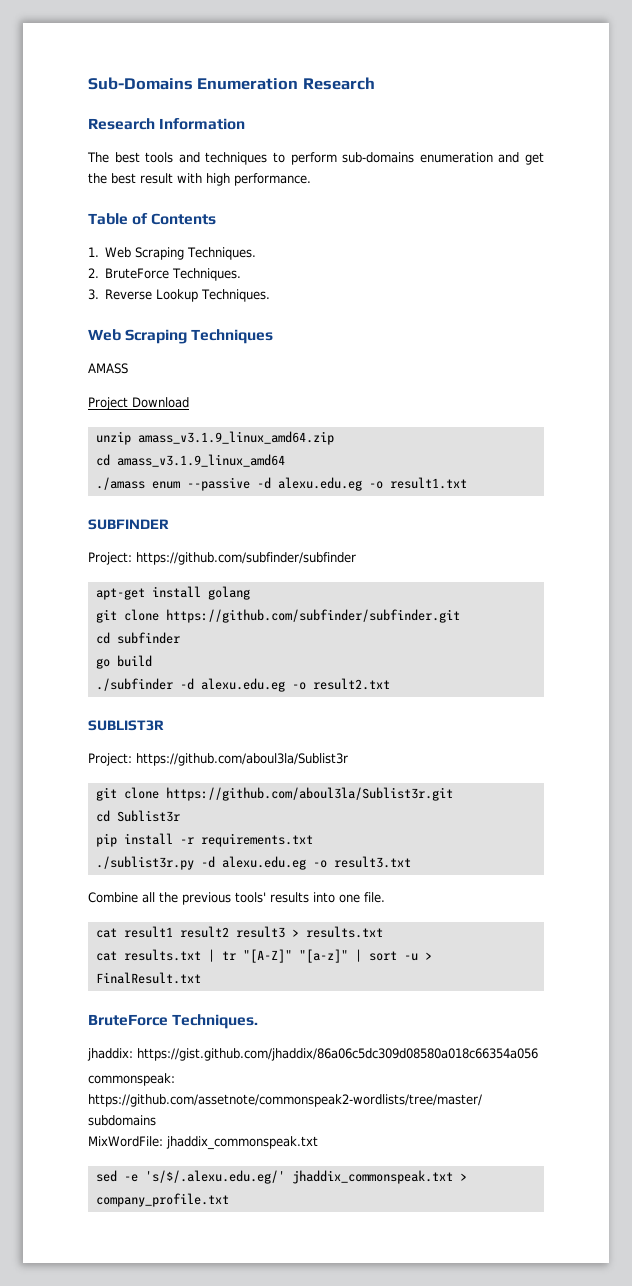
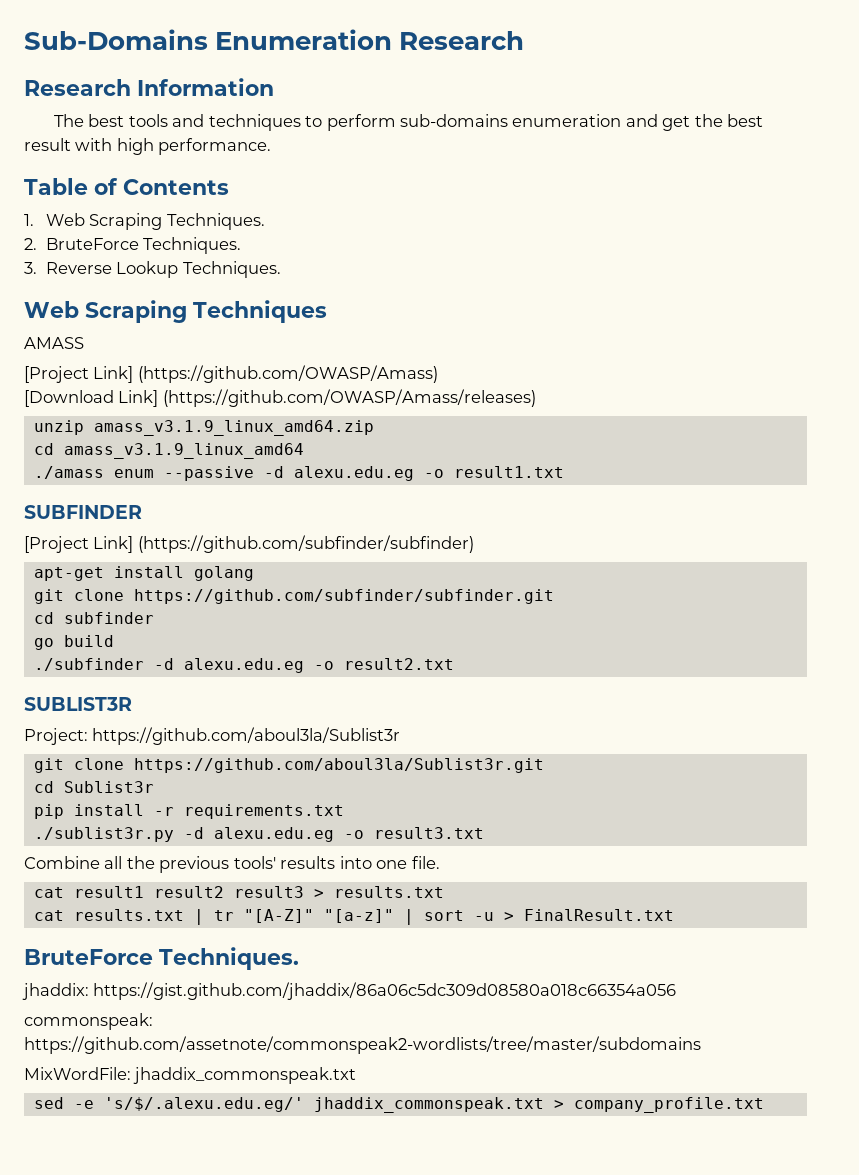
[88,397,189,410] Project Download -> [24,365,438,383] [24,389,536,407] [Project Link] (https://github.com/OWASP/Amass) // [Download Link] (https://github.com/OWASP/Amass/releases)
[88,552,356,565] Project: https://github.com/subfinder/subfinder -> [24,535,474,553] [Project Link] (https://github.com/subfinder/subfinder)

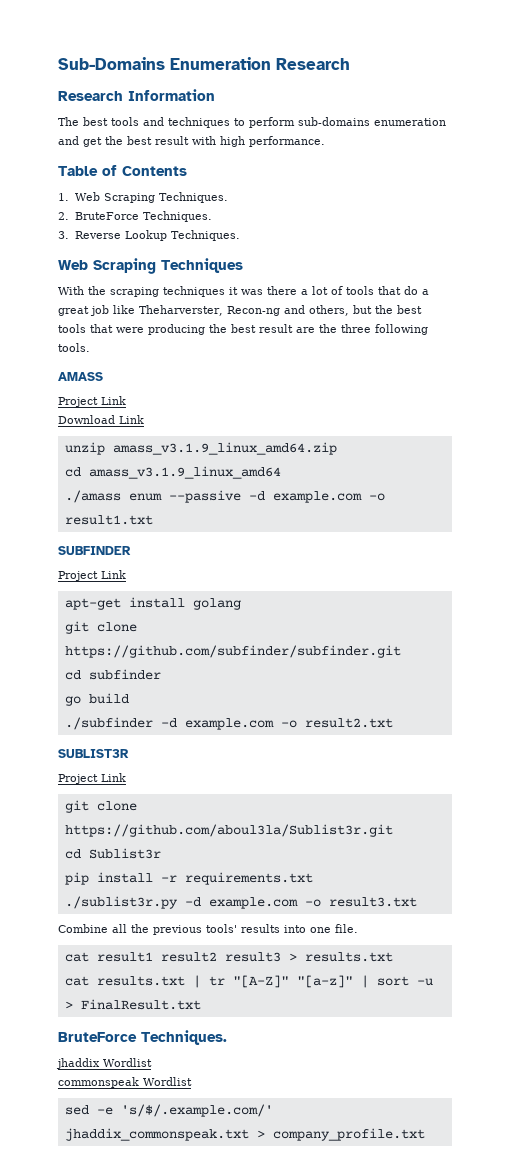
[24,337,84,349] [24,365,438,383] [24,389,536,407] AMASS // [Project Link] (https://github.com/OWASP/Amass) // [Download Link] (https://github.com/OWASP/Amass/releases) -> [58,286,429,297] [58,305,422,316] [58,324,428,335] [58,343,90,352] [58,372,103,381] [58,396,126,407] [58,415,144,424] With the scraping techniques it was there a lot of tools that do a great job like Theharverster, Recon-ng and others, but the best tools that were producing the best result are the three following tools. // AMASS // Project Link // Download Link
[293,466,414,481] alexu.edu.eg -> [272,491,362,503] example.com
[24,535,474,553] [Project Link] (https://github.com/subfinder/subfinder) -> [58,570,126,581] Project Link
[183,658,304,673] alexu.edu.eg -> [184,718,274,730] example.com
[24,727,401,745] Project: https://github.com/aboul3la/Sublist3r -> [58,773,126,784] Project Link
[213,827,334,842] alexu.edu.eg -> [208,897,298,909] example.com
[22,982,677,1000] [24,1013,153,1030] [24,1036,701,1054] [24,1067,357,1084] jhaddix: https://gist.github.com/jhaddix/86a06c5dc309d08580a018c66354a056 // commonspeak: https://github.com/assetnote/commonspeak2-wordlists/tree/master/subdomains // MixWordFile: jhaddix_commonspeak.txt -> [56,1058,152,1069] [58,1077,192,1088] jhaddix Wordlist // commonspeak Wordlist
[103,1097,304,1112] 's/$/.alexu.edu.eg/' -> [120,1104,273,1117] 's/$/.example.com/'

